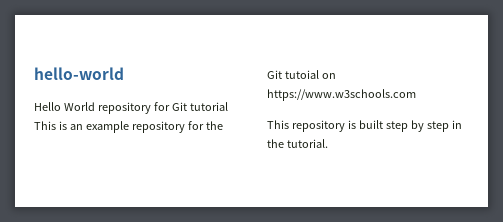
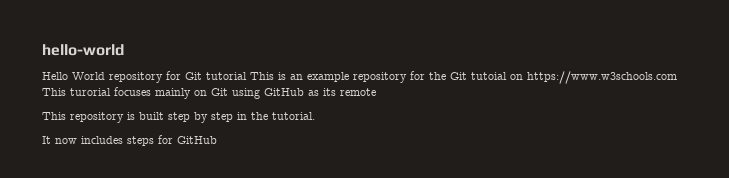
(416, 95) none -> [42,87,376,99] This turorial focuses mainly on Git using GitHub as its remote
(328, 143) none -> [42,135,217,146] // It now includes steps for GitHub

